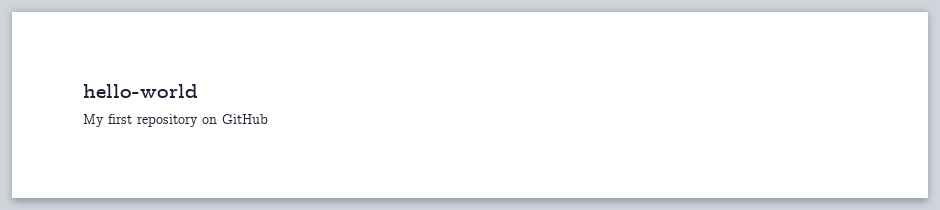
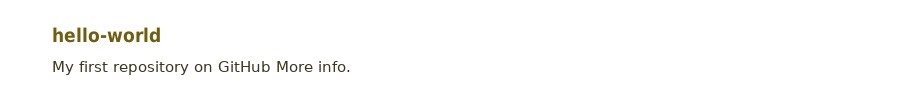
(268, 119) none -> [276,61,351,72] More info.

